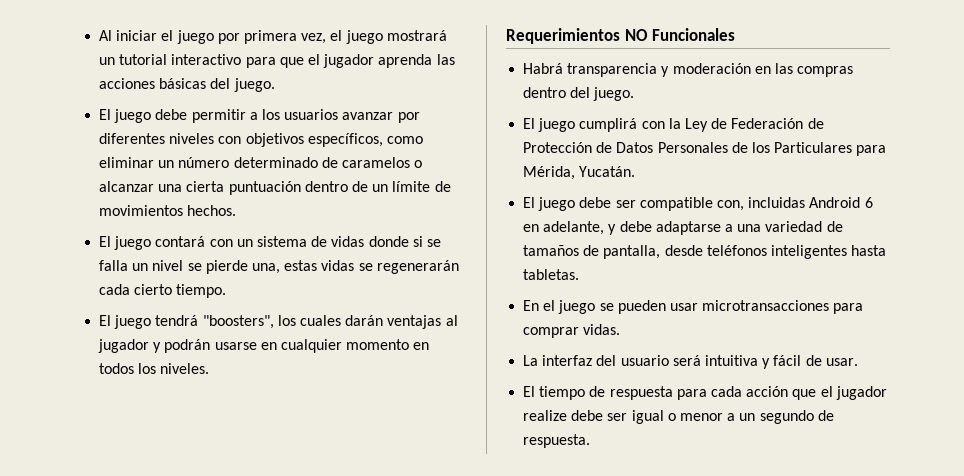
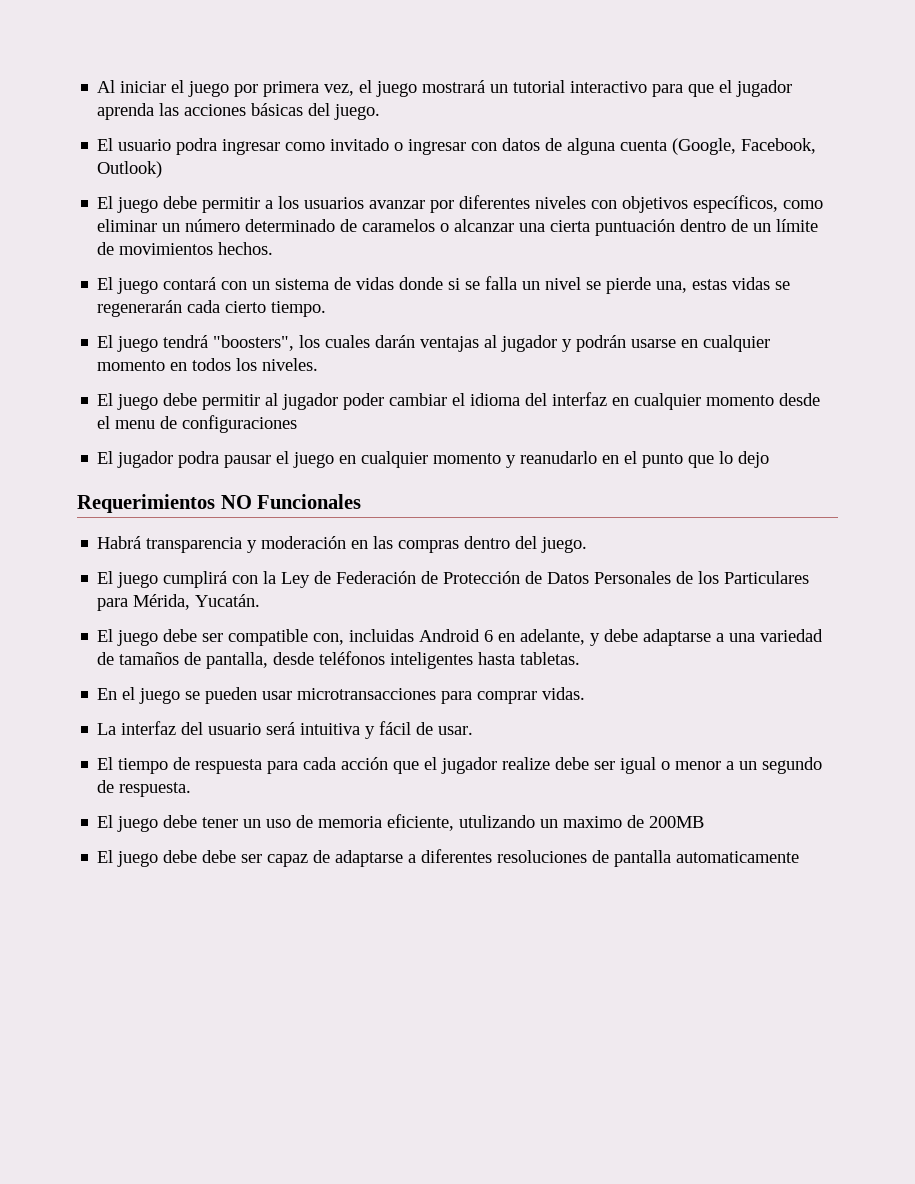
(275, 85) none -> [97,138,817,155] [97,161,163,178] // El usuario podra ingresar como invitado o ingresar con datos de alguna cuenta (Google, Facebook, Outlook)
(210, 368) none -> [97,392,821,410] [97,415,298,433] [97,451,770,468] // El juego debe permitir al jugador poder cambiar el idioma del interfaz en cualquier momento desde el menu de configuraciones // El jugador podra pausar el juego en cualquier momento y reanudarlo en el punto que lo dejo
(591, 441) none -> [97,814,705,832] [97,849,800,867] // El juego debe tener un uso de memoria eficiente, utulizando un maximo de 200MB // El juego debe debe ser capaz de adaptarse a diferentes resoluciones de pantalla automaticamente

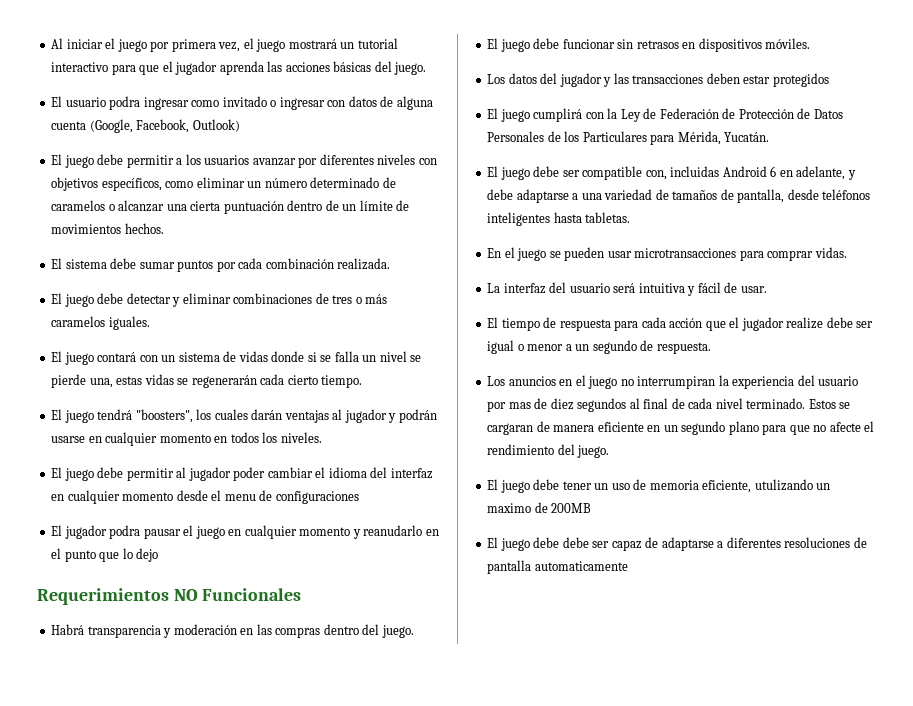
(274, 248) none -> [51,258,391,272] [51,293,388,307] [51,316,150,330] // El sistema debe sumar puntos por cada combinación realizada. // El juego debe detectar y eliminar combinaciones de tres o más caramelos iguales.
(588, 545) none -> [487,38,811,52] [487,73,829,87] // El juego debe funcionar sin retrasos en dispositivos móviles. // Los datos del jugador y las transacciones deben estar protegidos
(192, 789) none -> [487,375,859,389] [487,398,851,412] [487,421,875,435] [487,444,610,458] // Los anuncios en el juego no interrumpiran la experiencia del usuario por mas de diez segundos al final de cada nivel terminado. Estos se cargaran de manera eficiente en un segundo plano para que no afecte el rendimiento del juego.

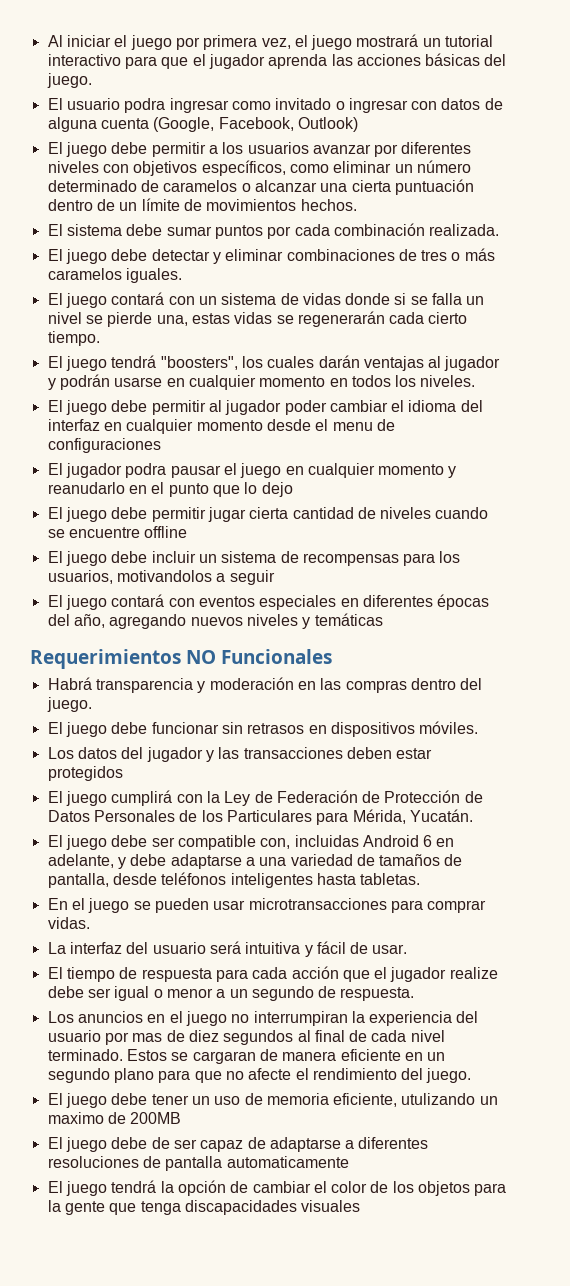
(159, 555) none -> [47,507,489,522] [47,526,188,538] [47,551,461,566] [47,570,275,585] [47,594,490,610] [47,613,383,629] // El juego debe permitir jugar cierta cantidad de niveles cuando se encuentre offline // El juego debe incluir un sistema de recompensas para los usuarios, motivandolos a seguir // El juego contará con eventos especiales en diferentes épocas del año, agregando nuevos niveles y temáticas
[562,537,589,548] debe -> [151,1137,170,1149] de
(628, 566) none -> [47,1180,507,1196] [47,1200,361,1215] // El juego tendrá la opción de cambiar el color de los objetos para la gente que tenga discapacidades visuales

